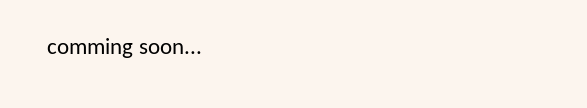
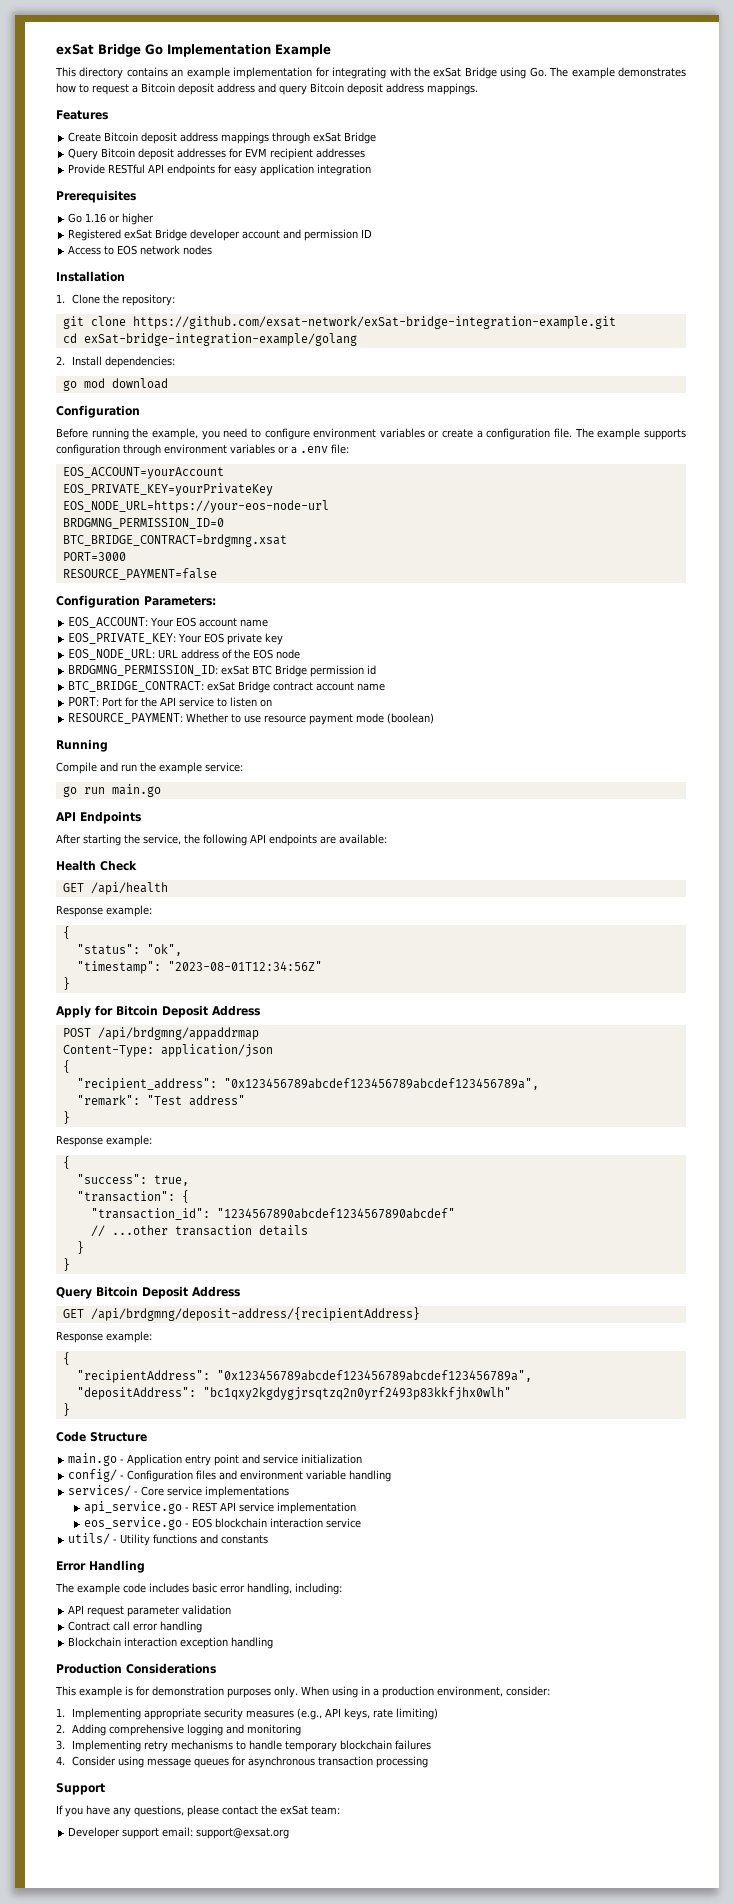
[47,38,203,58] comming soon... -> [56,44,331,57] [55,67,686,79] [56,83,478,95] [56,110,108,120] [68,132,377,144] [68,148,366,160] [68,164,372,176] [56,190,136,203] [68,213,155,225] [68,229,373,241] [68,245,213,255] [56,271,125,282] [56,294,175,306] [62,316,616,329] [62,333,357,346] [56,356,175,368] [62,378,168,391] [56,405,140,418] [56,428,686,440] [56,444,349,456] [62,467,224,479] [62,483,273,496] [62,500,329,513] [62,518,224,529] [62,534,287,547] [62,552,126,561] [62,568,217,580] [56,595,216,608] [68,617,269,628] [68,633,284,645] [68,649,301,660] [68,665,377,677] [68,681,386,693] [68,697,273,707] [68,713,435,725] [56,739,108,752] [56,762,243,774] [62,784,161,797] [56,811,141,824] [56,834,387,846] [56,860,137,871] [62,882,168,895] [56,905,152,917] [62,926,70,939] [76,944,182,956] [76,961,322,974] [62,977,70,990] [56,1005,260,1018] [62,1027,259,1040] [62,1044,273,1057] [62,1060,70,1073] [76,1078,539,1091] [76,1095,245,1106] [62,1111,70,1124] [56,1135,152,1147] [62,1156,70,1169] [76,1174,189,1186] [76,1190,189,1203] [90,1208,455,1220] [90,1225,308,1237] [76,1241,84,1254] [62,1258,70,1271] [56,1286,240,1299] [62,1307,420,1321] [56,1331,152,1343] [62,1352,70,1365] [76,1370,532,1383] [76,1387,511,1400] [62,1403,70,1416] [56,1431,147,1442] [68,1453,363,1466] [68,1469,392,1482] [68,1485,290,1498] [83,1501,356,1514] [83,1517,361,1530] [68,1533,269,1546] [56,1560,145,1573] [55,1583,342,1595] [68,1605,232,1617] [68,1621,203,1633] [68,1637,274,1649] [56,1663,216,1674] [55,1686,550,1698] [56,1708,438,1720] [56,1724,301,1736] [56,1740,431,1752] [56,1756,428,1768] [56,1783,105,1795] [56,1805,340,1817] [68,1827,290,1839] exSat Bridge Go Implementation Example // This directory contains an example implementation for integrating with the exSat Bridge using Go. The example demonstrates how to request a Bitcoin deposit address and query Bitcoin deposit address mappings. // Features // Create Bitcoin deposit address mappings through exSat Bridge // Query Bitcoin deposit addresses for EVM recipient addresses // Provide RESTful API endpoints for easy application integration // Prerequisites // Go 1.16 or higher // Registered exSat Bridge developer account and permission ID // Access to EOS network nodes // Installation // 1. Clone the repository: // git clone https://github.com/exsat-network/exSat-bridge-integration-example.git // cd exSat-bridge-integration-example/golang // 2. Install dependencies: // go mod download // Configuration // Before running the example, you need to configure environment variables or create a configuration file. The example supports configuration through environment variables or a .env file: // EOS_ACCOUNT=yourAccount // EOS_PRIVATE_KEY=yourPrivateKey // EOS_NODE_URL=https://your-eos-node-url // BRDGMNG_PERMISSION_ID=0 // BTC_BRIDGE_CONTRACT=brdgmng.xsat // PORT=3000 // RESOURCE_PAYMENT=false // Configuration Parameters: // EOS_ACCOUNT: Your EOS account name // EOS_PRIVATE_KEY: Your EOS private key // EOS_NODE_URL: URL address of the EOS node // BRDGMNG_PERMISSION_ID: exSat BTC Bridge permission id // BTC_BRIDGE_CONTRACT: exSat Bridge contract account name // PORT: Port for the API service to listen on // RESOURCE_PAYMENT: Whether to use resource payment mode (boolean) // Running // Compile and run the example service: // go run main.go // API Endpoints // After starting the service, the following API endpoints are available: // Health Check // GET /api/health // Response example: // { // "status": "ok", // "timestamp": "2023-08-01T12:34:56Z" // } // Apply for Bitcoin Deposit Address // POST /api/brdgmng/appaddrmap // Content-Type: application/json // { // "recipient_address": "0x123456789abcdef123456789abcdef123456789a", // "remark": "Test address" // } // Response example: // { // "success": true, // "transaction": { // "transaction_id": "1234567890abcdef1234567890abcdef" // // ...other transaction details // } // } // Query Bitcoin Deposit Address // GET /api/brdgmng/deposit-address/{recipientAddress} // Response example: // { // "recipientAddress": "0x123456789abcdef123456789abcdef123456789a", // "depositAddress": "bc1qxy2kgdygjrsqtzq2n0yrf2493p83kkfjhx0wlh" // } // Code Structure // main.go - Application entry point and service initialization // config/ - Configuration files and environment variable handling // services/ - Core service implementations // api_service.go - REST API service implementation // eos_service.go - EOS blockchain interaction service // utils/ - Utility functions and constants // Error Handling // The example code includes basic error handling, including: // API request parameter validation // Contract call error handling // Blockchain interaction exception handling // Production Considerations // This example is for demonstration purposes only. When using in a production environment, consider: // 1. Implementing appropriate security measures (e.g., API keys, rate limiting) // 2. Adding comprehensive logging and monitoring // 3. Implementing retry mechanisms to handle temporary blockchain failures // 4. Consider using message queues for asynchronous transaction processing // Support // If you have any questions, please contact the exSat team: // Developer support email: support@exsat.org

